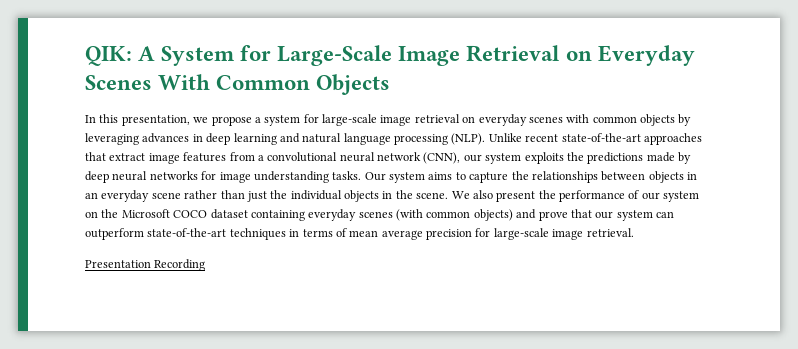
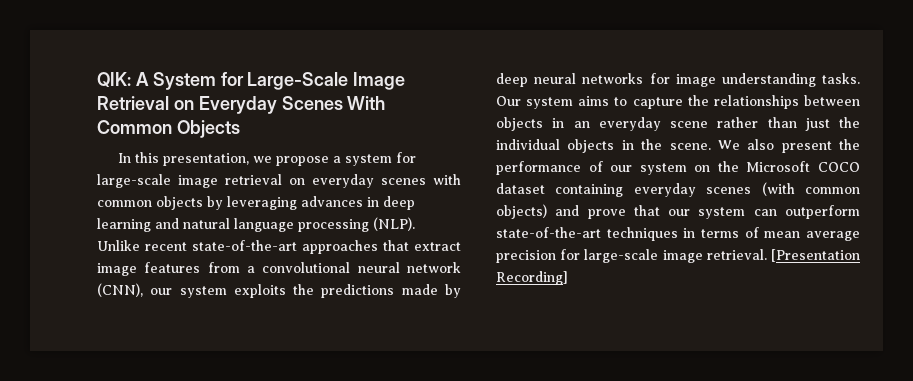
[85,259,206,271] // Presentation Recording -> [771,249,860,262] [496,271,568,285] [Presentation Recording]

